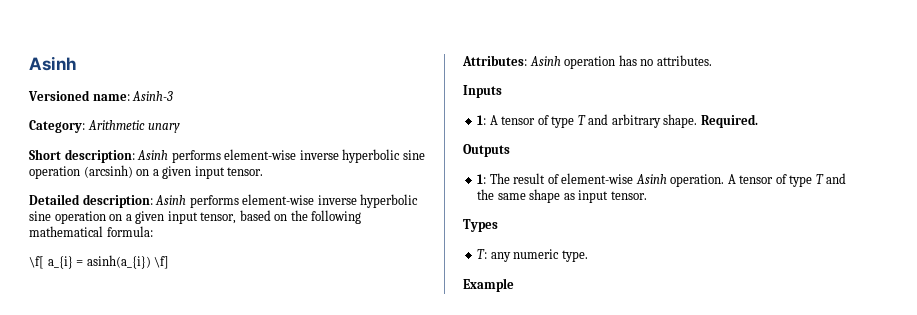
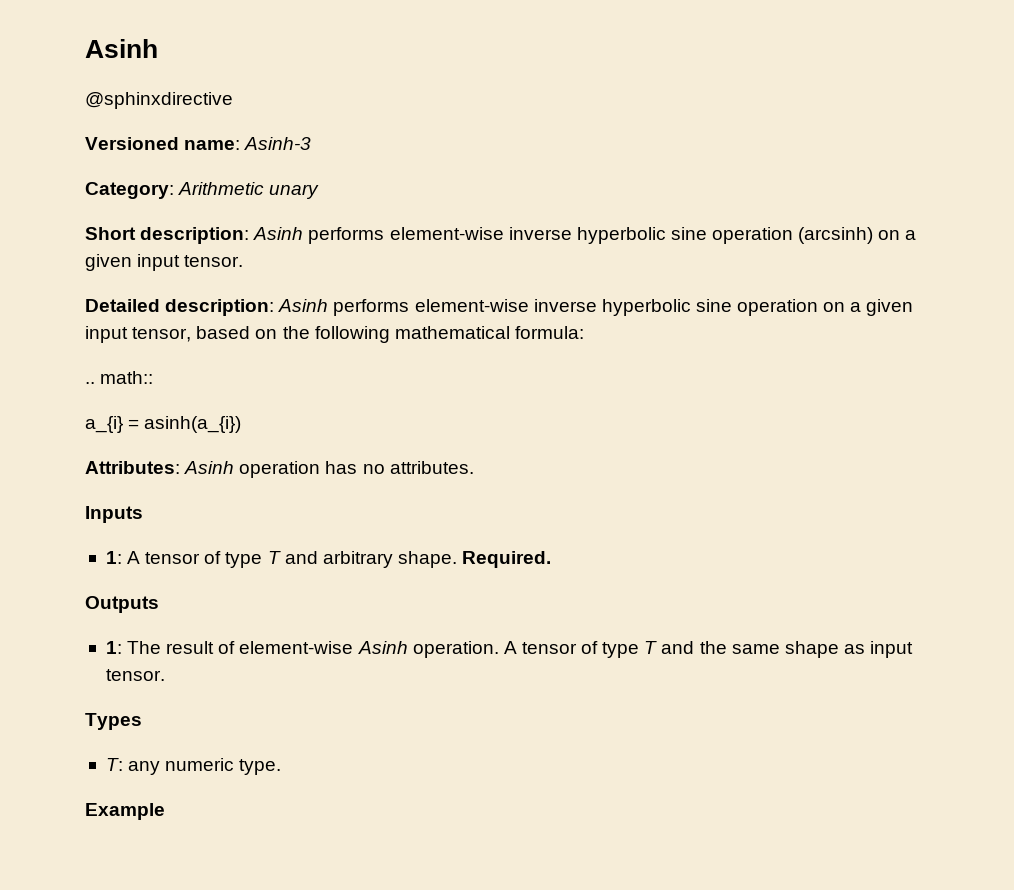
[29,56,77,71] Asinh -> [85,39,158,58] [85,92,233,109] Asinh // @sphinxdirective
[29,256,44,269] \f[ -> [85,371,154,384] .. math:: //
[154,256,170,269] \f] -> (242, 424) none

